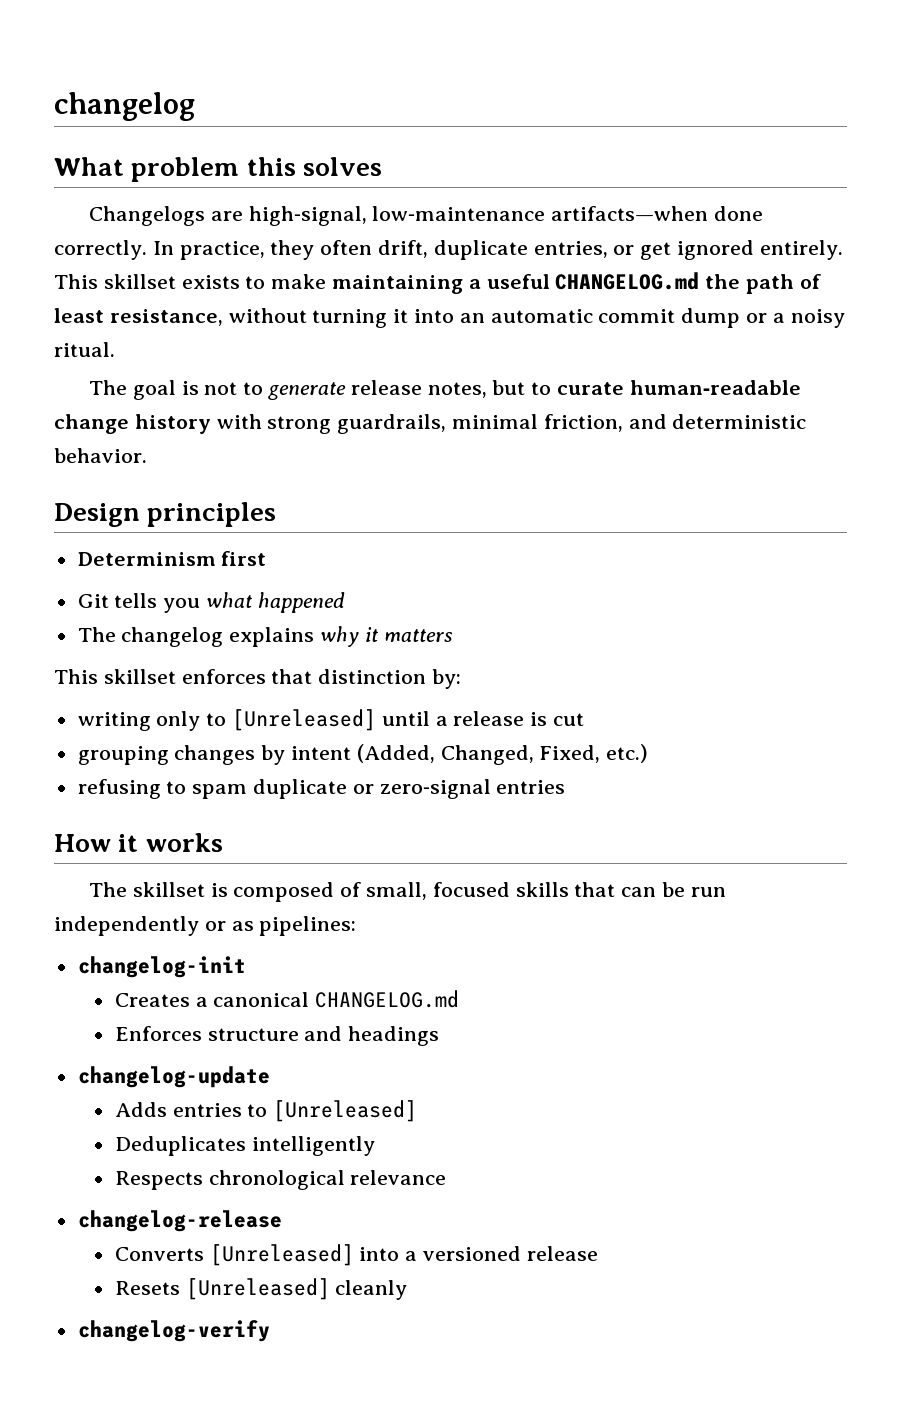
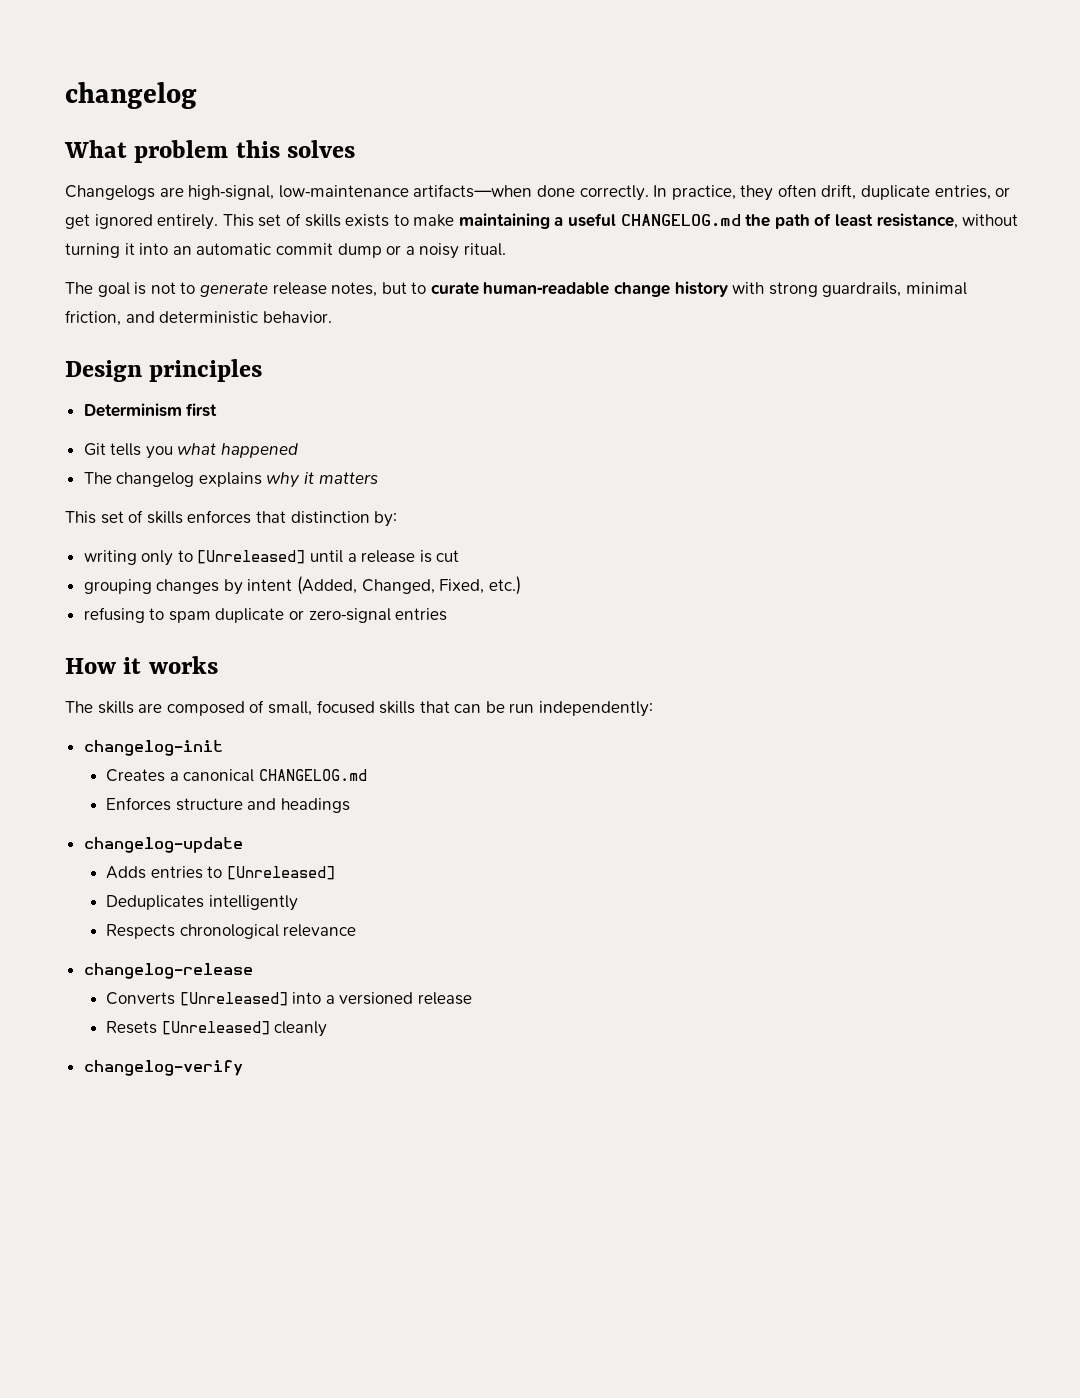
[103,274,176,289] skillset -> [258,213,341,227] set of skills
[103,669,176,684] skillset -> [100,510,183,524] set of skills
[132,882,228,897] skillset is -> [97,701,163,714] skills are
[54,916,357,936] independently or as pipelines: -> [539,701,654,717] independently:

